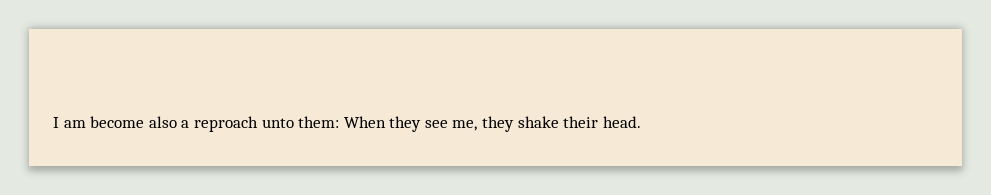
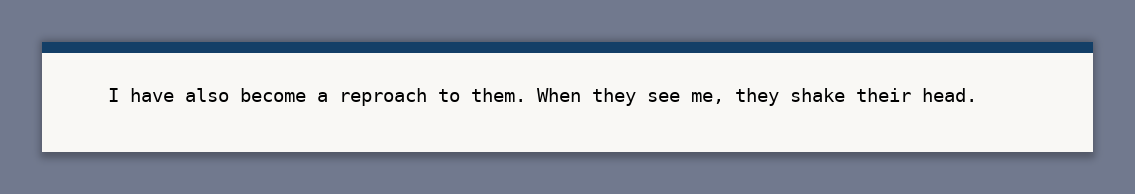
[63,116,340,132] am become also a reproach unto them: -> [130,88,527,106] have also become a reproach to them.

